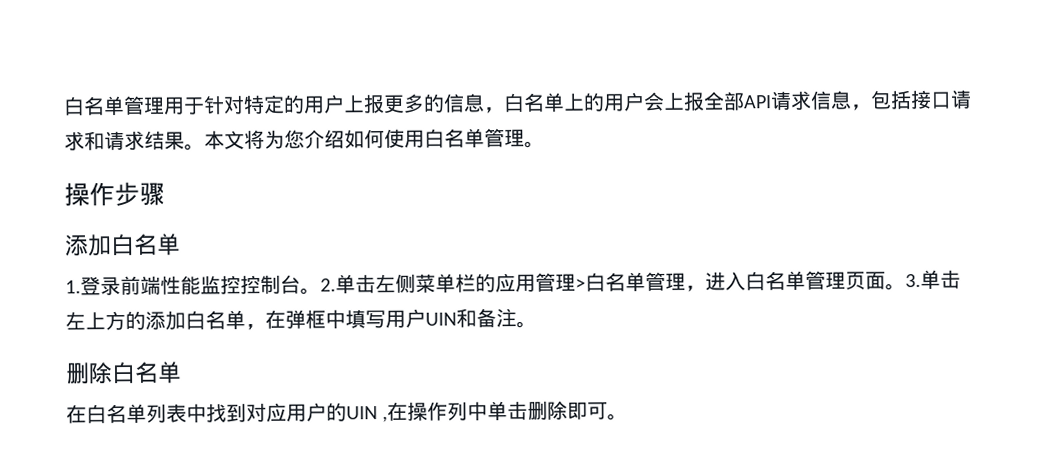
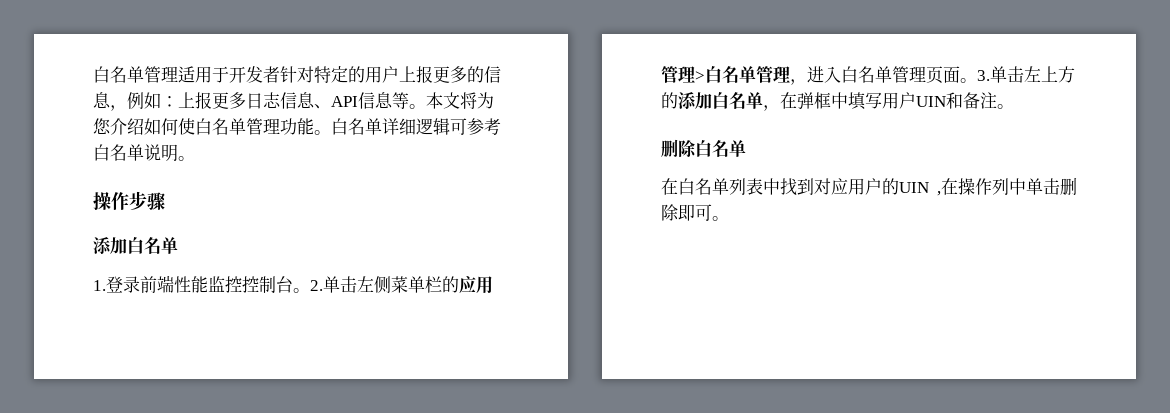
[63,95,205,116] 白名单管理用于 -> [93,66,280,83] 白名单管理适用于开发者
[503,89,972,113] [64,130,185,151] 白名单上的用户会上报全部API请求信息，包括接口请求和请求结果 -> [127,92,409,109] 例如：上报更多日志信息、API信息等
[404,128,525,148] 用白名单管理 -> [195,118,501,135] [93,144,178,162] 白名单管理功能。白名单详细逻辑可参考白名单说明

